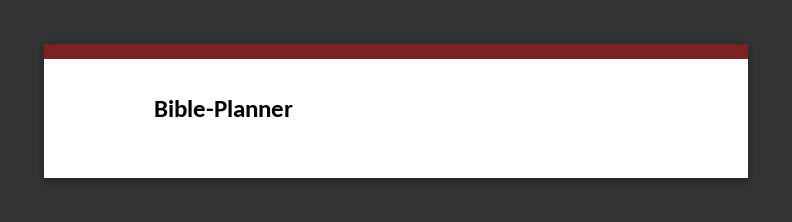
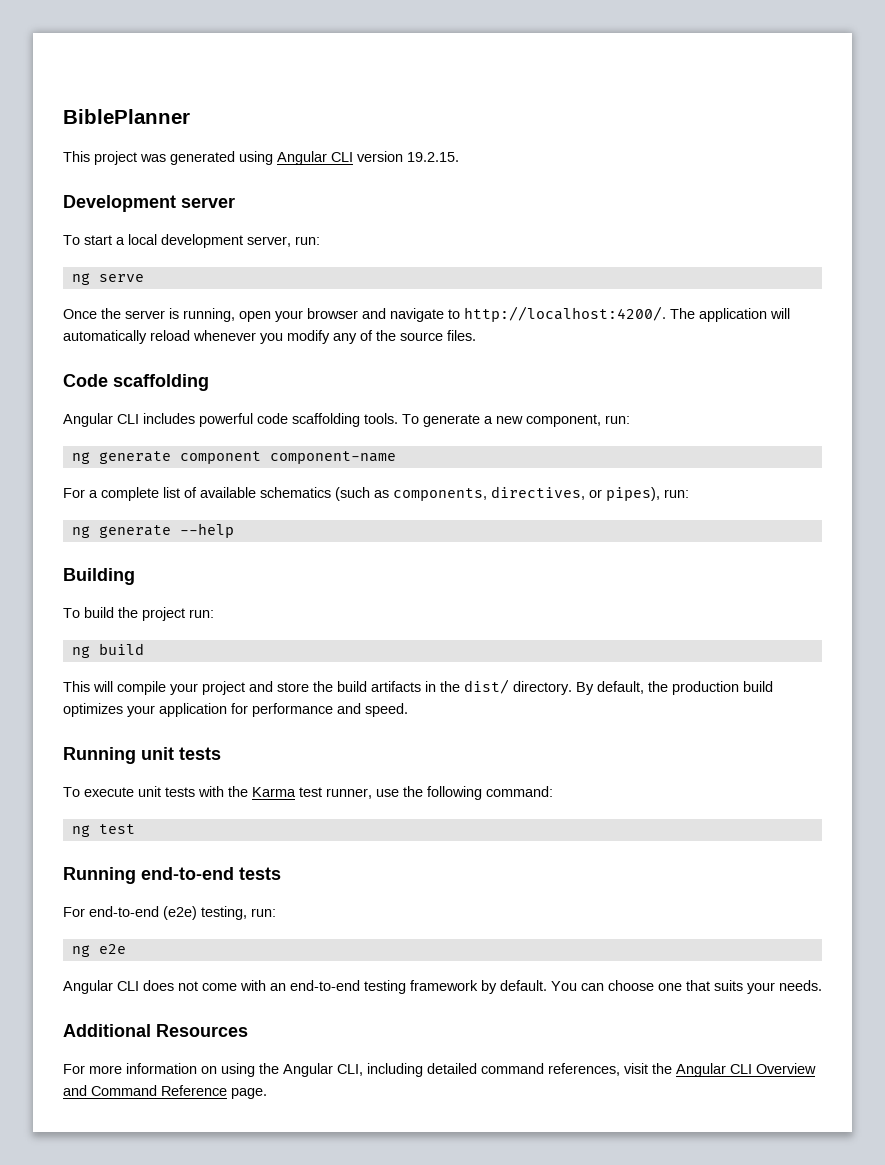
[154,100,293,117] Bible-Planner -> [63,109,190,124] [63,151,459,165] [63,195,235,212] [63,234,320,248] [71,273,144,285] [63,306,790,322] [63,330,476,344] [63,374,209,391] [63,413,630,427] [71,451,396,464] [63,486,689,501] [71,523,234,538] [63,568,135,585] [63,607,214,621] [71,643,144,658] [63,679,773,695] [63,703,408,717] [63,747,221,764] [63,786,553,800] [71,824,135,837] [63,867,281,884] [63,906,276,920] [71,944,126,957] [63,980,822,994] [63,1024,248,1037] [63,1063,816,1077] [63,1085,267,1099] BiblePlanner // This project was generated using Angular CLI version 19.2.15. // Development server // To start a local development server, run: // ng serve // Once the server is running, open your browser and navigate to http://localhost:4200/. The application will automatically reload whenever you modify any of the source files. // Code scaffolding // Angular CLI includes powerful code scaffolding tools. To generate a new component, run: // ng generate component component-name // For a complete list of available schematics (such as components, directives, or pipes), run: // ng generate --help // Building // To build the project run: // ng build // This will compile your project and store the build artifacts in the dist/ directory. By default, the production build optimizes your application for performance and speed. // Running unit tests // To execute unit tests with the Karma test runner, use the following command: // ng test // Running end-to-end tests // For end-to-end (e2e) testing, run: // ng e2e // Angular CLI does not come with an end-to-end testing framework by default. You can choose one that suits your needs. // Additional Resources // For more information on using the Angular CLI, including detailed command references, visit the Angular CLI Overview and Command Reference page.

